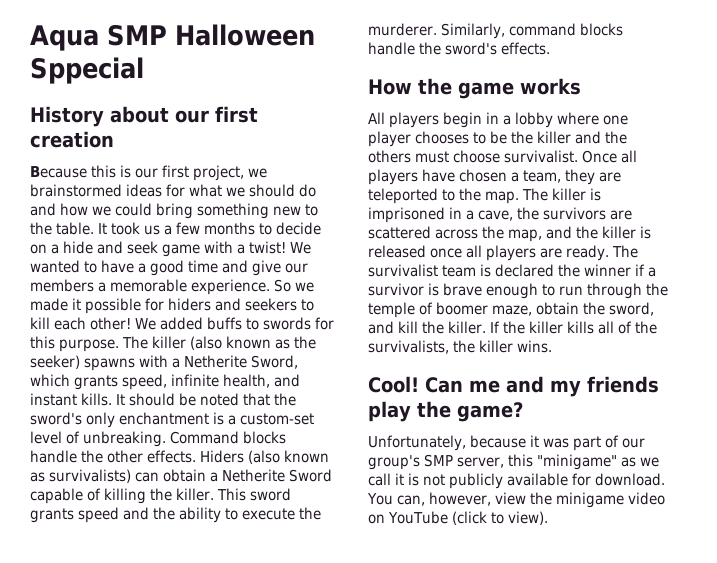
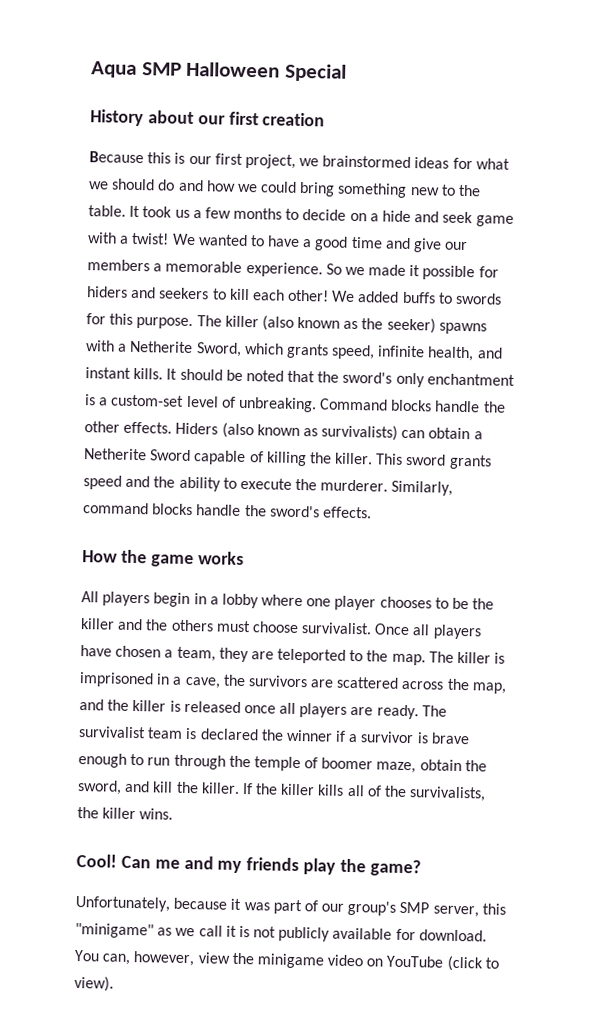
[30,57,144,84] Sppecial -> [285,63,348,82] Special

